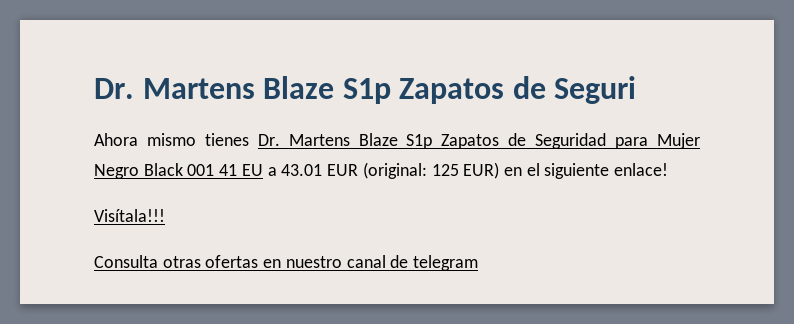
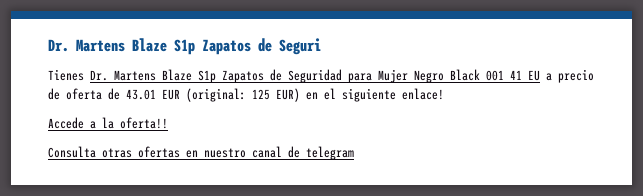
[94,133,249,146] Ahora mismo tienes -> [48,69,84,81] Tienes
(277, 171) none -> [558,69,594,83] [48,88,120,100] precio de oferta de
[94,209,165,222] Visítala!!! -> [48,117,168,129] Accede a la oferta!!

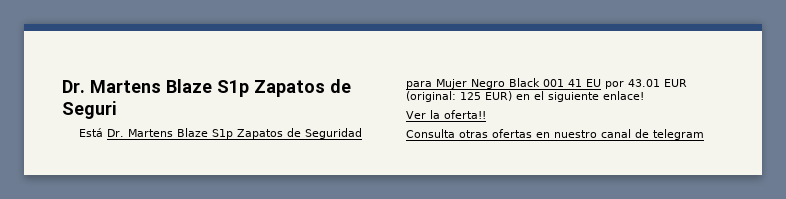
[48,69,84,81] Tienes -> [78,128,103,137] Está
[546,69,594,83] [48,88,120,100] a precio de oferta de -> [605,81,624,89] por
[48,117,96,129] Accede a -> [406,111,426,119] Ver

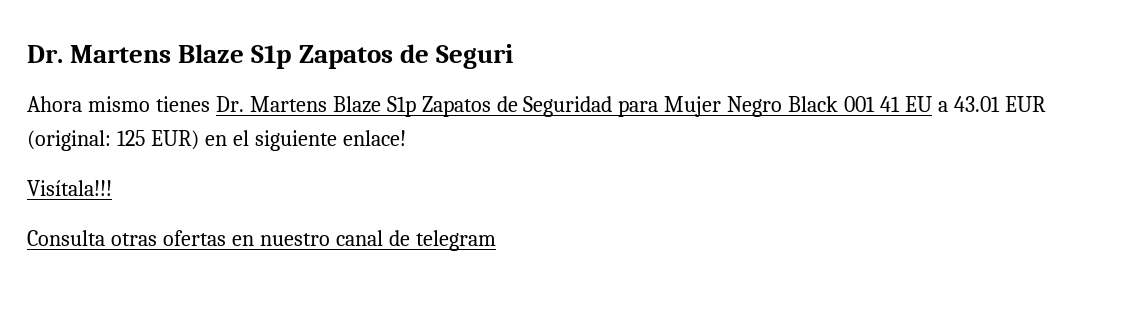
[78,128,103,137] Está -> [27,96,210,112] Ahora mismo tienes
[605,81,624,89] por -> [937,101,948,112] a
[406,110,486,119] Ver la oferta!! -> [27,180,112,196] Visítala!!!

